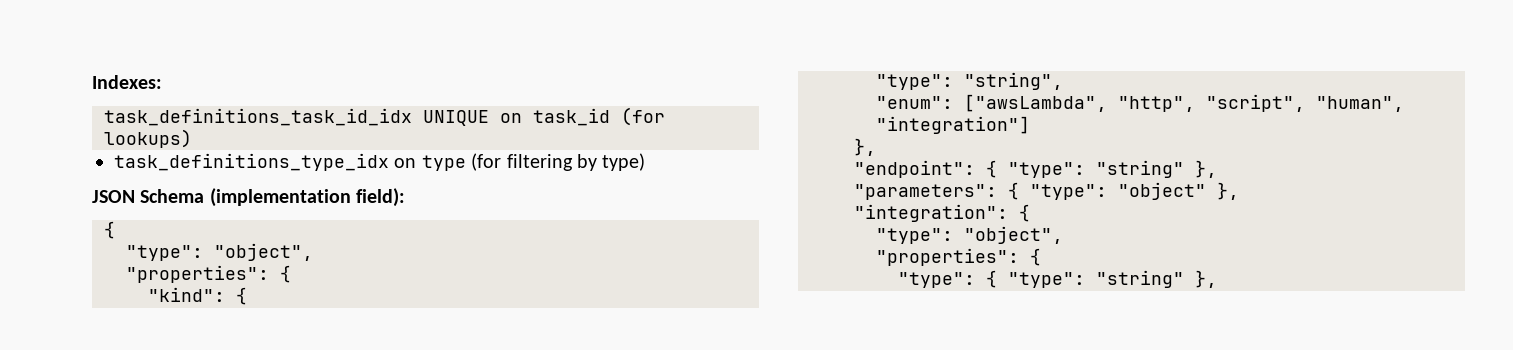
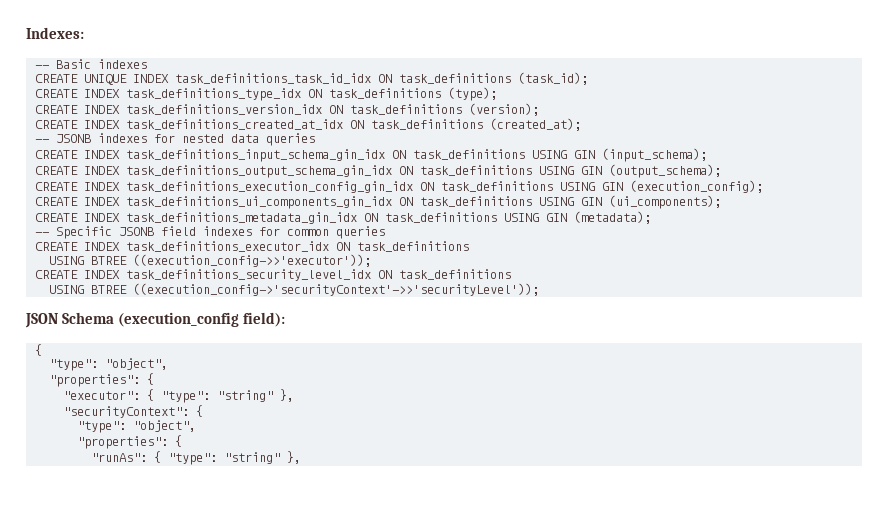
[104,107,665,126] [104,129,192,148] [114,153,646,171] task_definitions_task_id_idx UNIQUE on task_id (for lookups) // task_definitions_type_idx on type (for filtering by type) -> [34,59,147,69] [34,72,588,85] [34,87,497,101] [34,103,539,116] [34,118,581,131] [34,133,315,146] [34,148,707,162] [34,164,721,178] [34,180,763,193] [34,195,721,209] [34,211,651,224] [34,226,385,239] [34,241,469,252] [48,254,371,267] [34,269,511,281] [48,283,539,296] -- Basic indexes // CREATE UNIQUE INDEX task_definitions_task_id_idx ON task_definitions (task_id); // CREATE INDEX task_definitions_type_idx ON task_definitions (type); // CREATE INDEX task_definitions_version_idx ON task_definitions (version); // CREATE INDEX task_definitions_created_at_idx ON task_definitions (created_at); // -- JSONB indexes for nested data queries // CREATE INDEX task_definitions_input_schema_gin_idx ON task_definitions USING GIN (input_schema); // CREATE INDEX task_definitions_output_schema_gin_idx ON task_definitions USING GIN (output_schema); // CREATE INDEX task_definitions_execution_config_gin_idx ON task_definitions USING GIN (execution_config); // CREATE INDEX task_definitions_ui_components_gin_idx ON task_definitions USING GIN (ui_components); // CREATE INDEX task_definitions_metadata_gin_idx ON task_definitions USING GIN (metadata); // -- Specific JSONB field indexes for common queries // CREATE INDEX task_definitions_executor_idx ON task_definitions // USING BTREE ((execution_config->>'executor')); // CREATE INDEX task_definitions_security_level_idx ON task_definitions // USING BTREE ((execution_config->'securityContext'->>'securityLevel'));
[209,188,351,207] (implementation -> [117,312,239,327] (execution_config
[148,287,247,305] [876,72,1063,90] [876,94,1404,112] [876,116,1030,134] [854,138,876,156] [854,160,1217,178] [854,182,1239,200] [854,204,1030,222] [876,226,1063,244] [876,248,1041,266] [898,272,975,288] "kind": { // "type": "string", // "enum": ["awsLambda", "http", "script", "human", "integration"] // }, // "endpoint": { "type": "string" }, // "parameters": { "type": "object" }, // "integration": { // "type": "object", // "properties": { // "type": -> [62,389,294,403] [62,405,203,418] [76,420,196,433] [76,435,182,449] [90,453,147,462] "executor": { "type": "string" }, // "securityContext": { // "type": "object", // "properties": { // "runAs":

